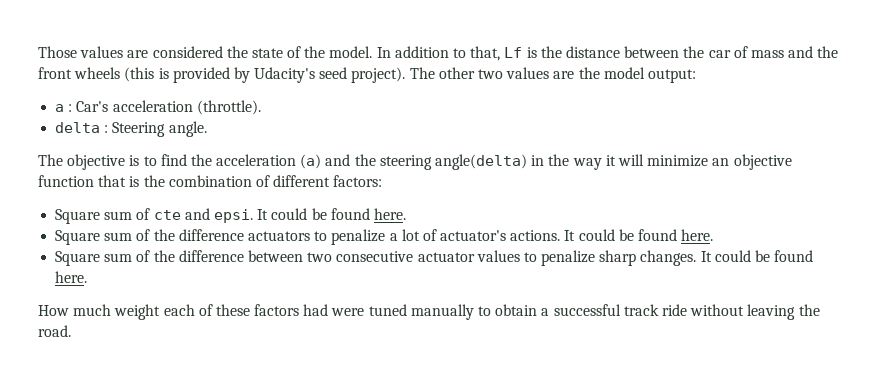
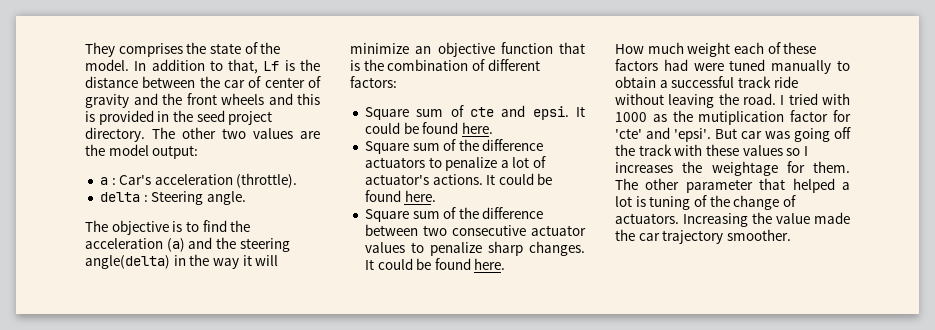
[38,46,223,58] Those values are considered -> [85,42,183,57] They comprises
[750,50,784,58] mass -> [264,76,322,88] [85,94,129,108] center of gravity
[124,67,406,83] (this is provided by Udacity's seed project). -> [268,93,320,105] [85,110,273,125] [85,127,145,142] and this is provided in the seed project directory.
(71, 331) none -> [780,93,850,105] [615,110,851,125] [615,127,851,142] [615,144,808,156] [615,161,850,176] [615,178,850,193] [615,195,796,210] [615,212,850,227] [615,229,791,244] I tried with 1000 as the mutiplication factor for 'cte' and 'epsi'. But car was going off the track with these values so I increases the weightage for them. The other parameter that helped a lot is tuning of the change of actuators. Increasing the value made the car trajectory smoother.

